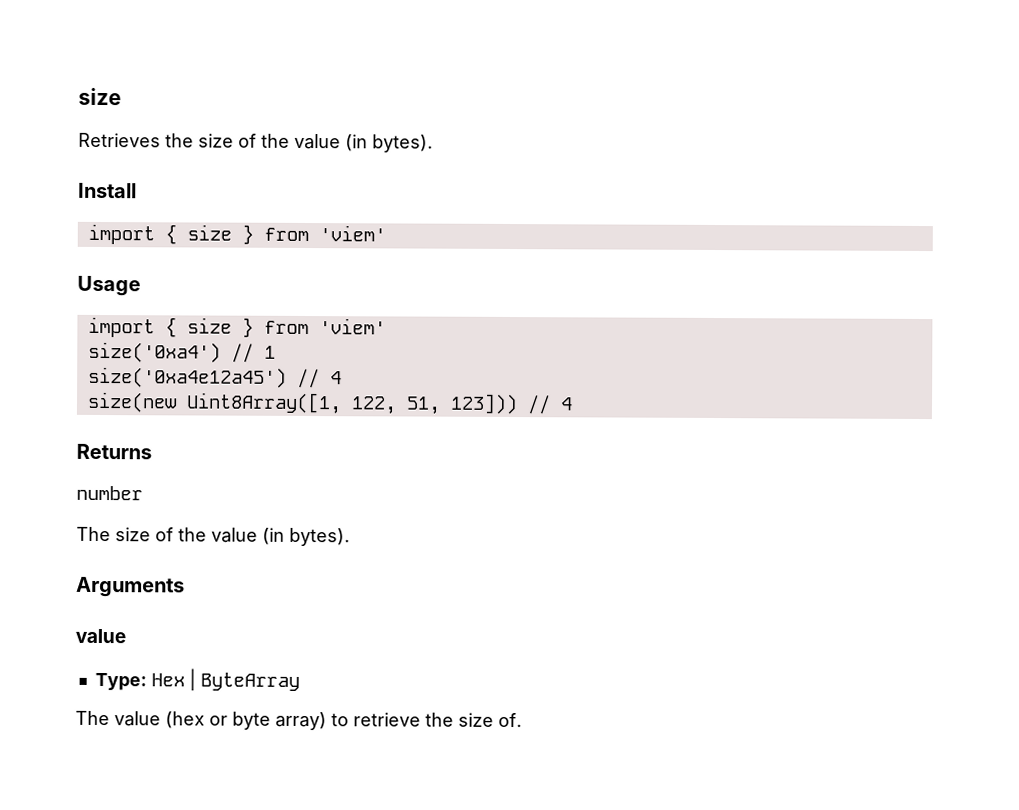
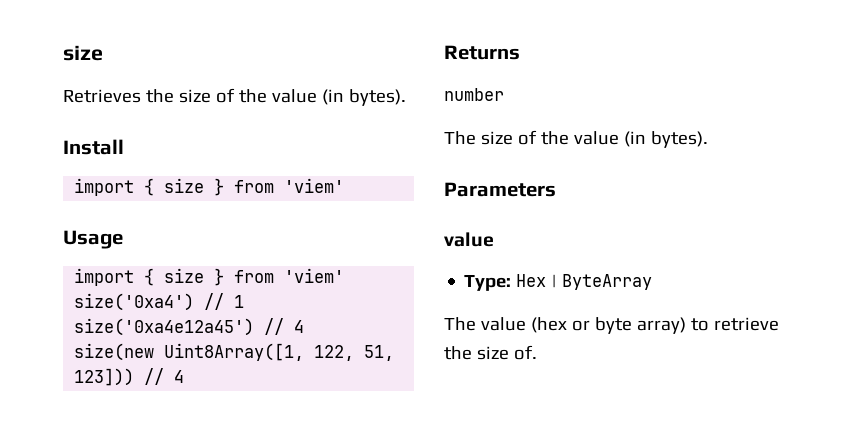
[76,576,185,598] Arguments -> [444,182,556,197] Parameters

